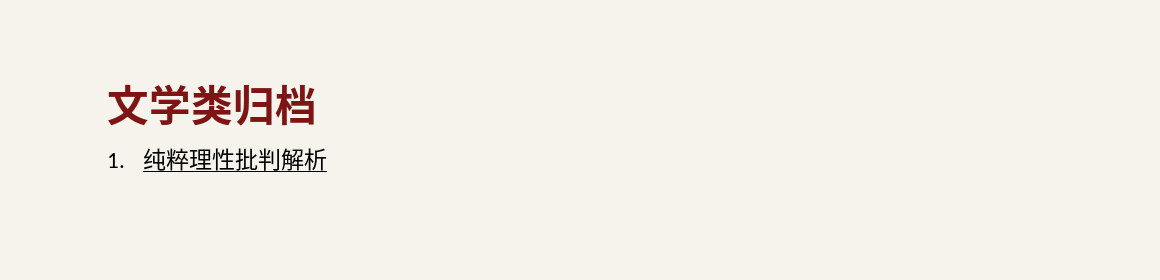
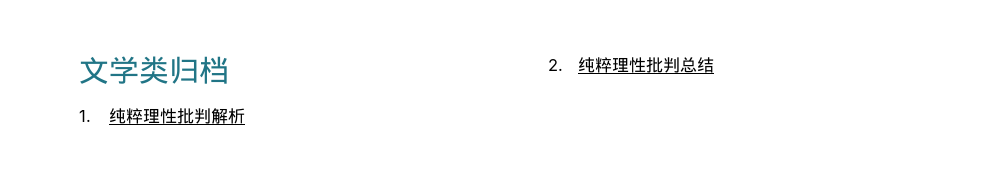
(328, 159) none -> [548,57,714,73] // 2.纯粹理性批判总结

